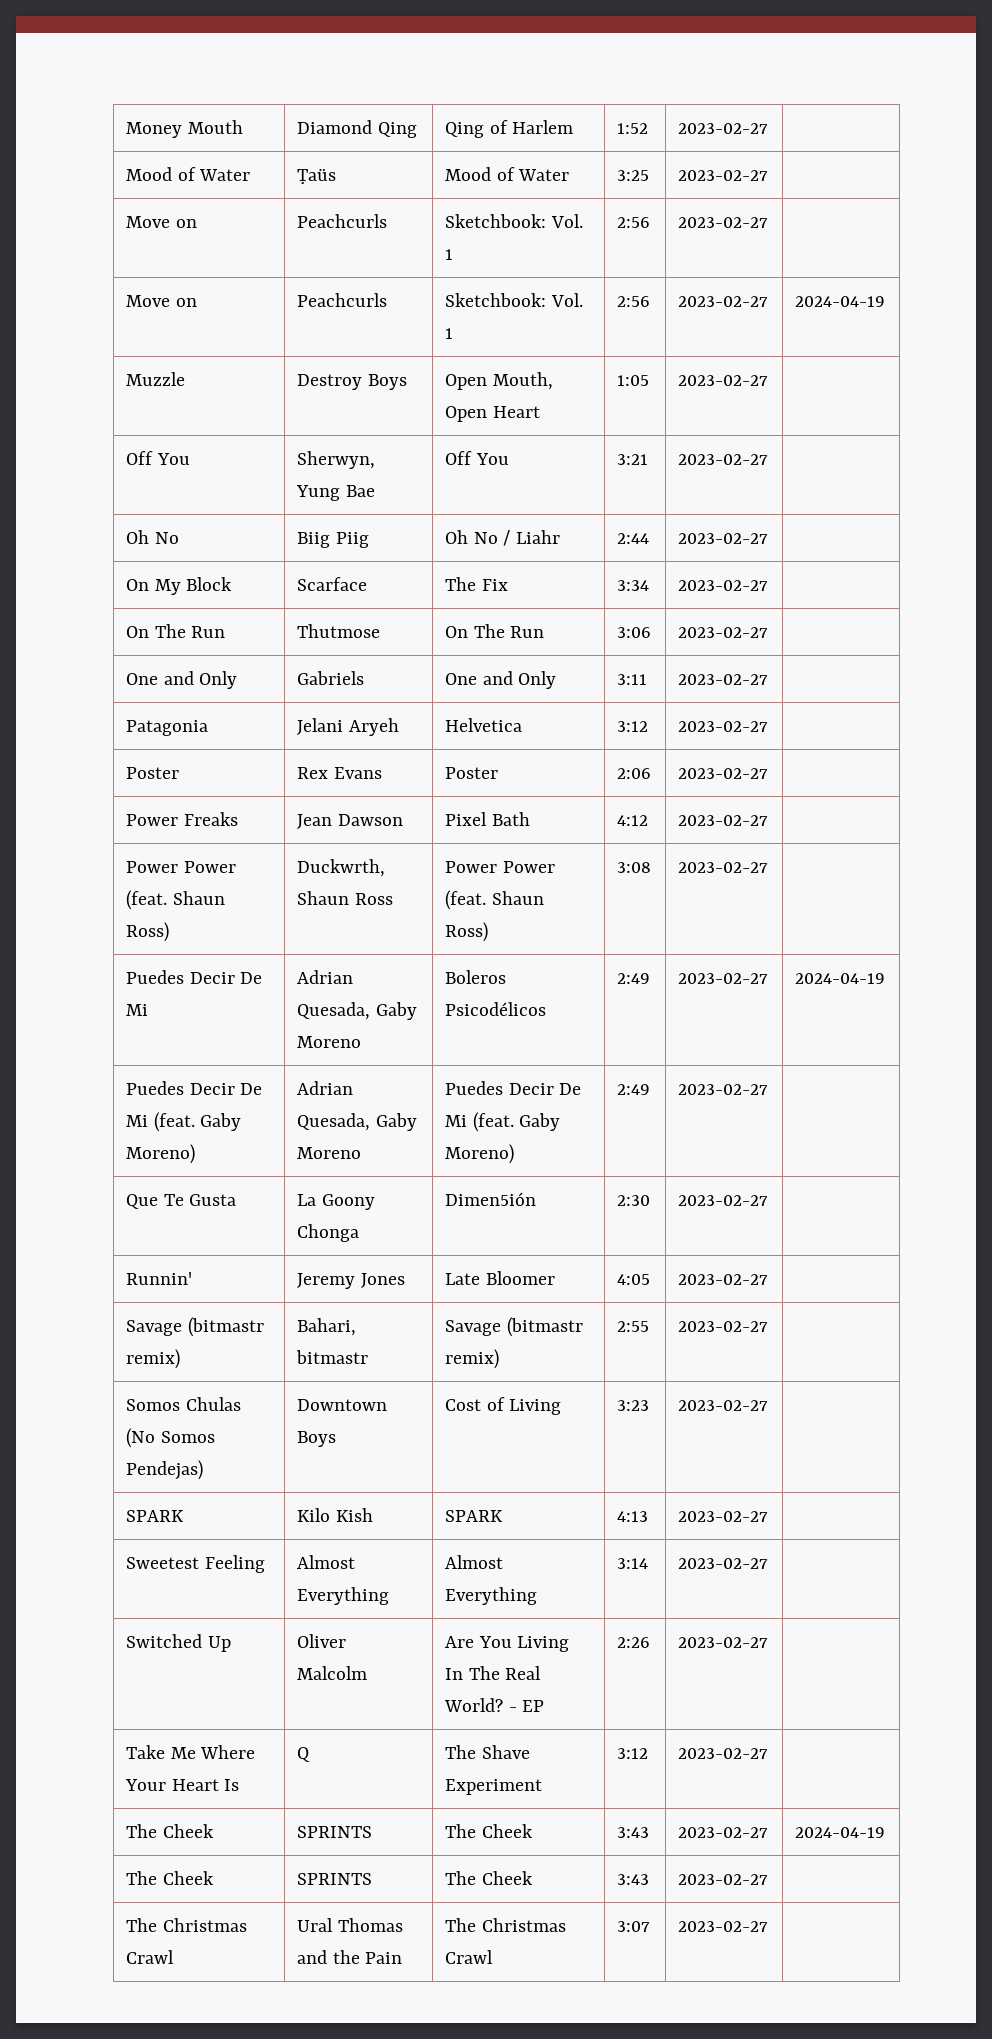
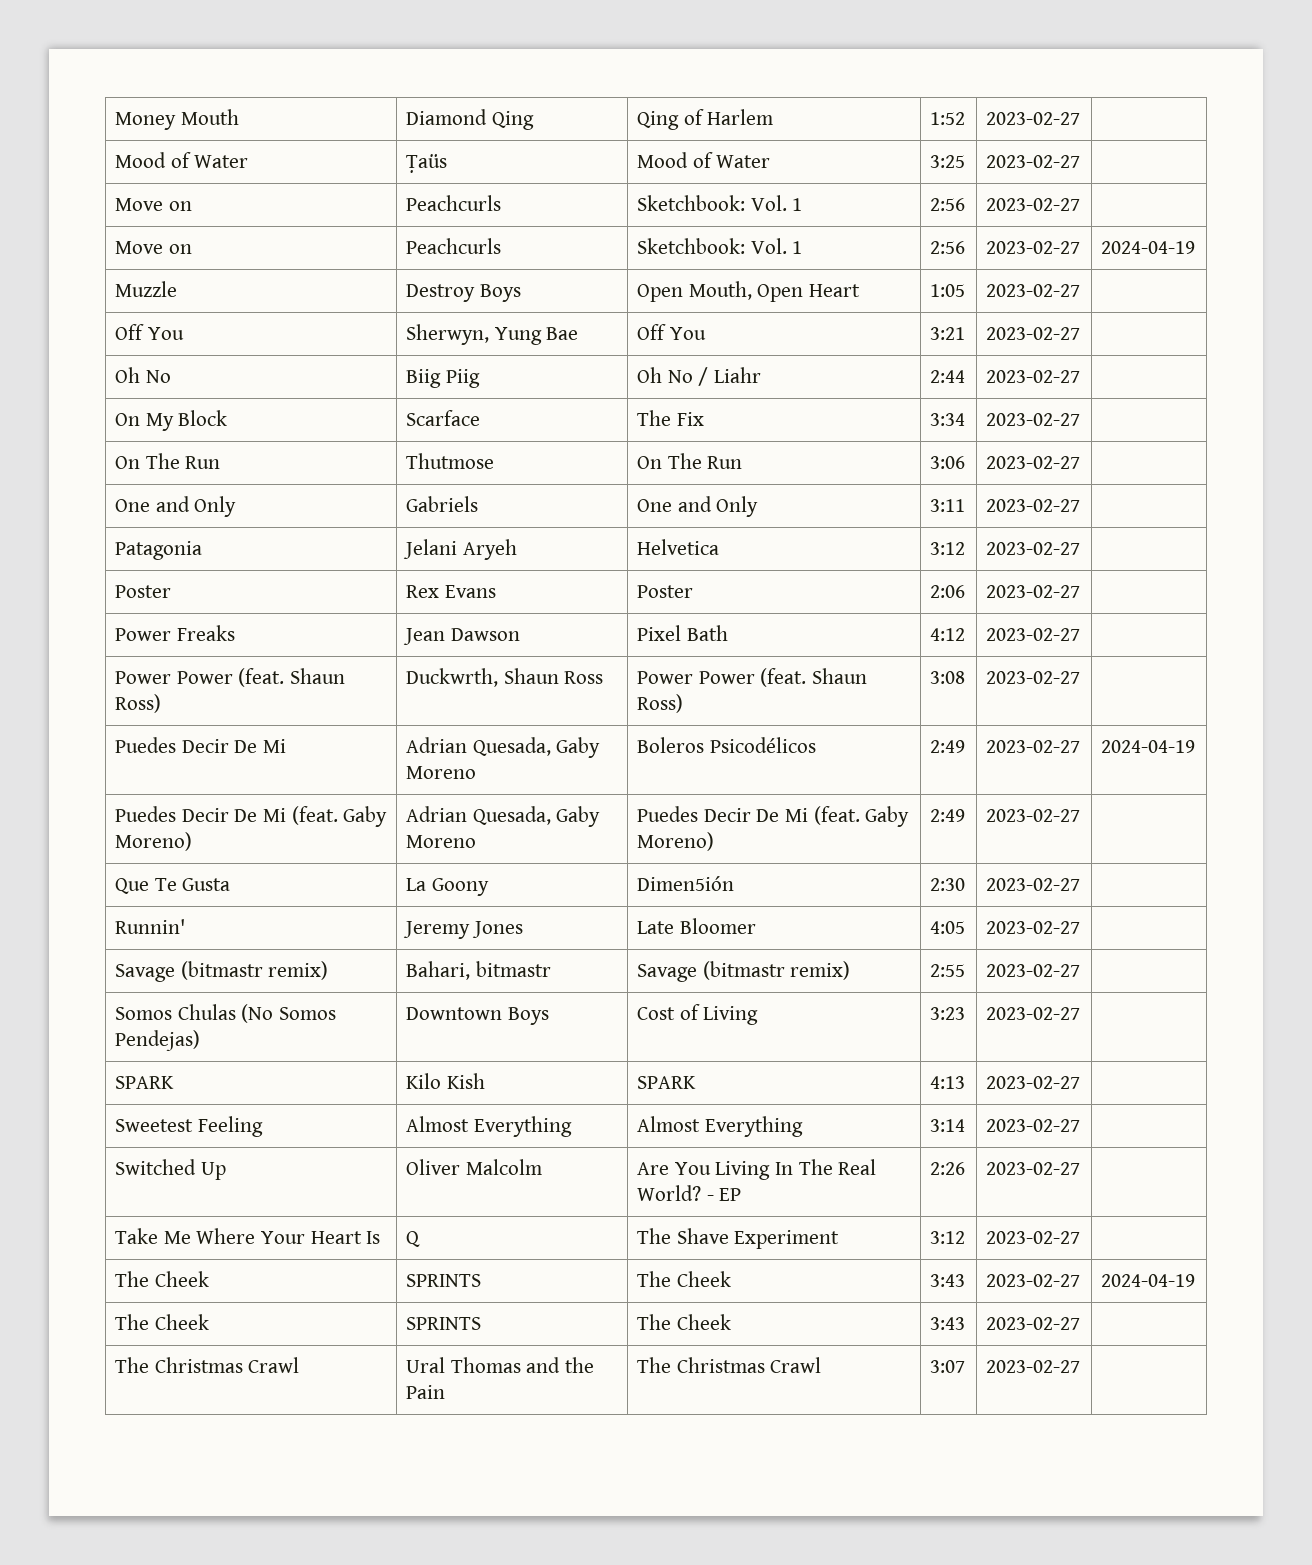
[296,1224,359,1242] Chonga -> (489, 887) none

